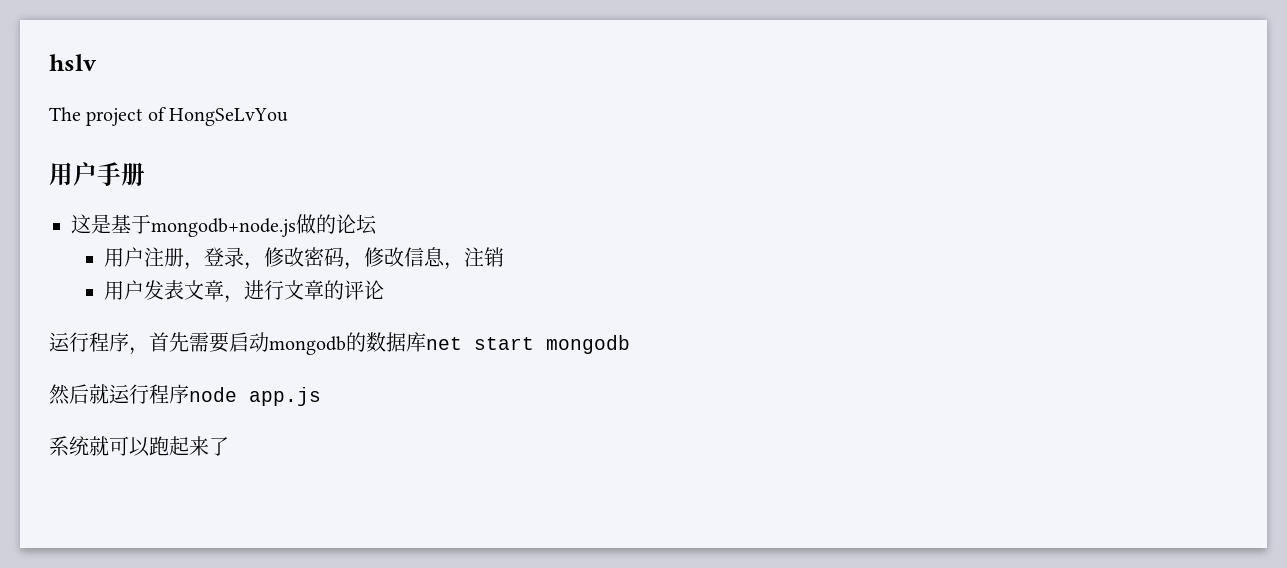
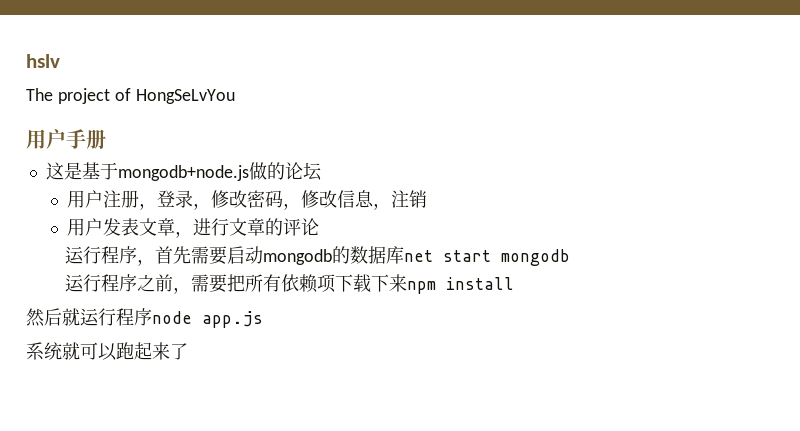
(630, 344) none -> [65,274,515,294] // 运行程序之前，需要把所有依赖项下载下来npm install

